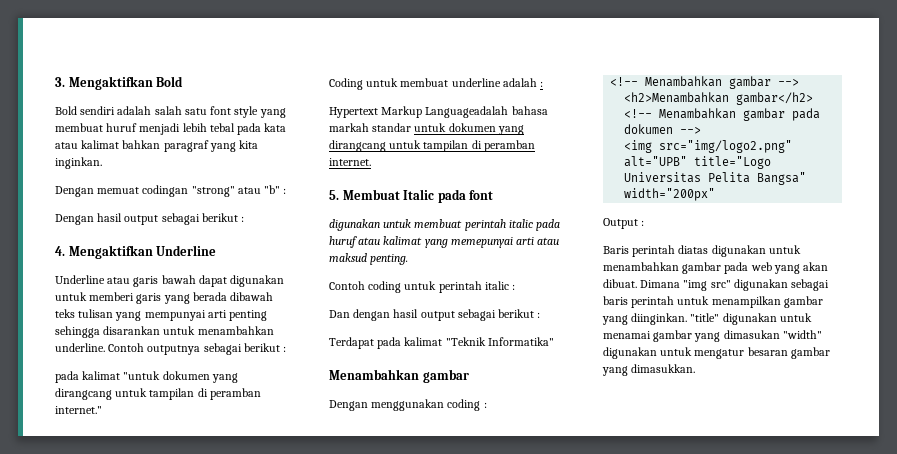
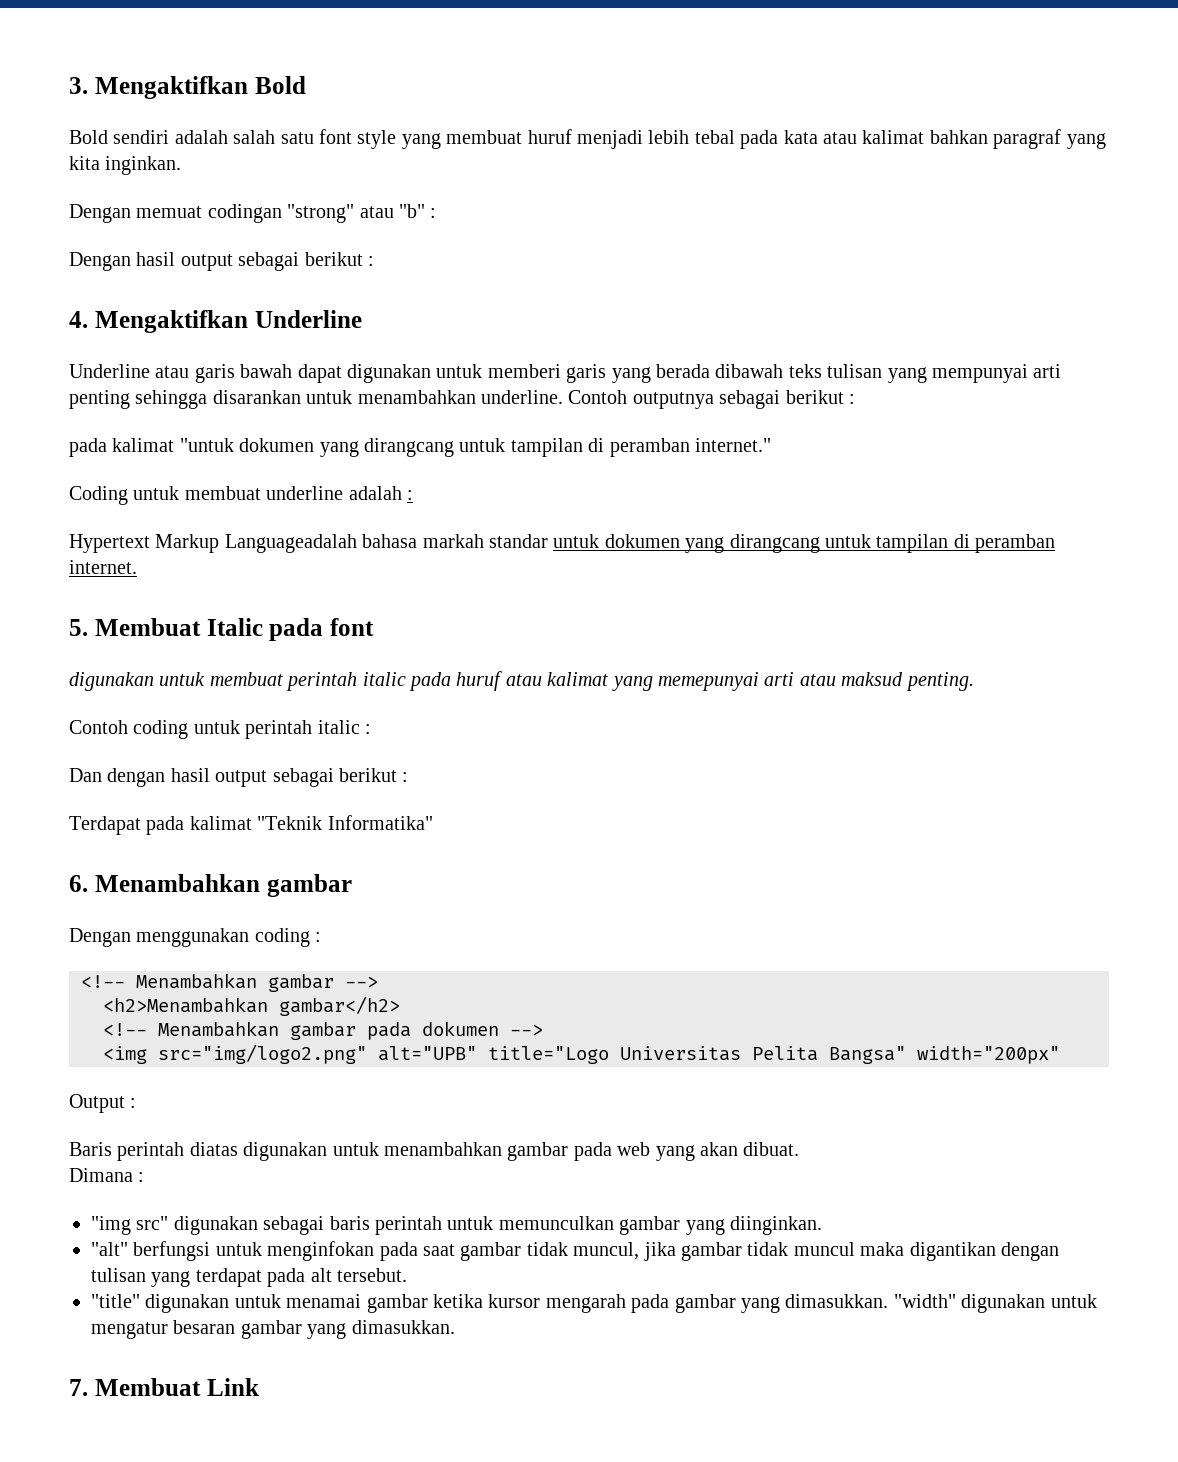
(554, 341) none -> [69,875,88,892] 6.
[640,280,681,288] Dimana -> [69,1168,145,1182] // Dimana : //
[711,296,781,308] menampilkan -> [498,1216,614,1230] memunculkan
(688, 319) none -> [91,1241,1059,1261] [91,1268,407,1287] // "alt" berfungsi untuk menginfokan pada saat gambar tidak muncul, jika gambar tidak muncul maka digantikan dengan tulisan yang terdapat pada alt tersebut. //
[694,330,780,342] yang dimasukan -> [433,1294,889,1313] ketika kursor mengarah pada gambar yang dimasukkan.
(696, 368) none -> [69,1378,259,1396] // 7. Membuat Link

